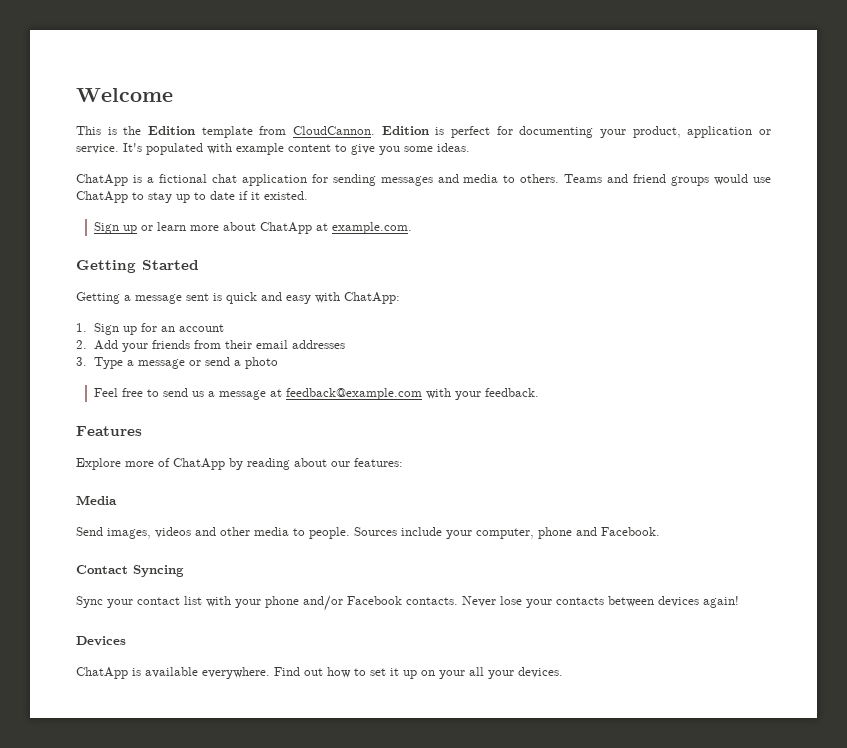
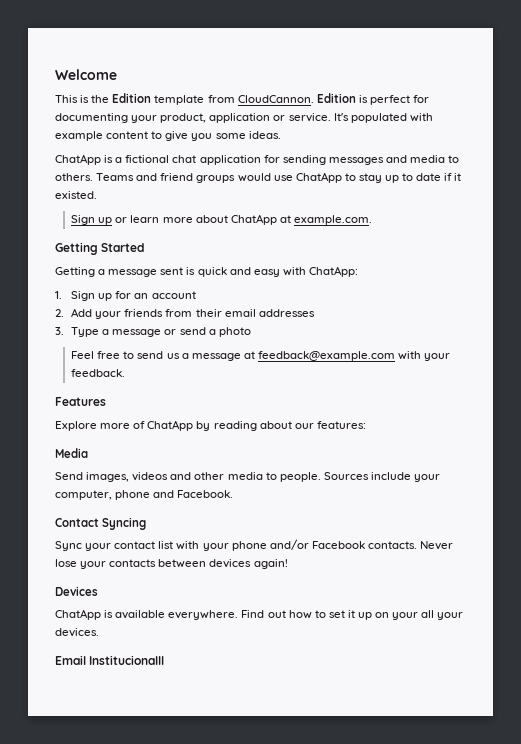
(563, 672) none -> [55,655,165,665] // Email Institucionalll

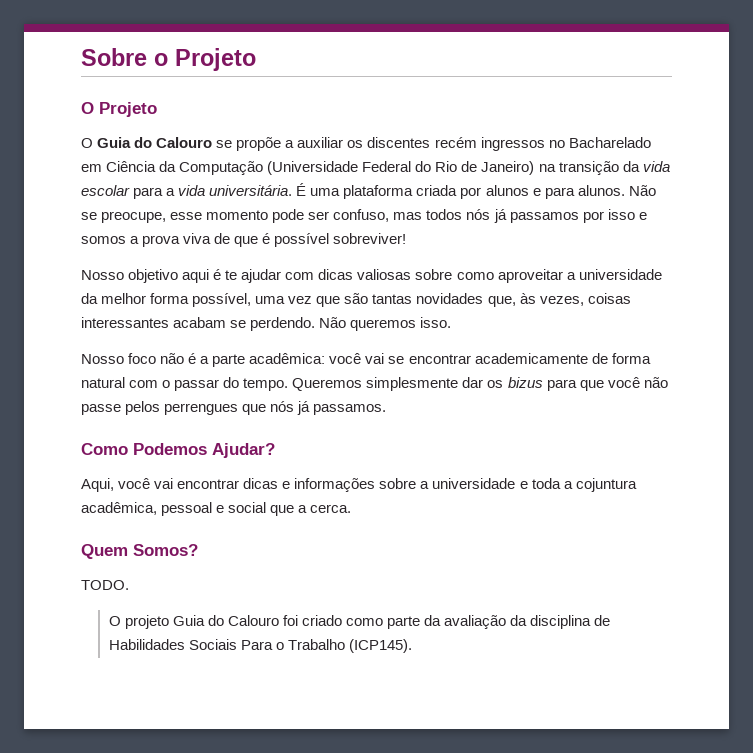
[55,69,117,80] [55,93,430,105] [55,113,433,123] [55,131,281,141] [55,154,460,165] [55,172,462,183] [55,191,97,199] [71,214,372,225] [55,242,145,255] [55,266,358,277] [55,291,196,301] [55,308,315,319] [55,327,251,337] [71,351,451,361] [71,369,126,377] [55,397,106,406] [55,420,366,431] [55,448,88,458] [55,472,441,482] [55,490,234,500] [55,517,147,530] [55,539,454,551] [55,559,288,569] [55,586,98,596] [55,609,464,620] [55,628,99,637] [55,655,165,665] Welcome // This is the Edition template from CloudCannon. Edition is perfect for documenting your product, application or service. It's populated with example content to give you some ideas. // ChatApp is a fictional chat application for sending messages and media to others. Teams and friend groups would use ChatApp to stay up to date if it existed. // Sign up or learn more about ChatApp at example.com. // Getting Started // Getting a message sent is quick and easy with ChatApp: // 1. Sign up for an account // 2. Add your friends from their email addresses // 3. Type a message or send a photo // Feel free to send us a message at feedback@example.com with your feedback. // Features // Explore more of ChatApp by reading about our features: // Media // Send images, videos and other media to people. Sources include your computer, phone and Facebook. // Contact Syncing // Sync your contact list with your phone and/or Facebook contacts. Never lose your contacts between devices again! // Devices // ChatApp is available everywhere. Find out how to set it up on your all your devices. // Email Institucionalll -> [81,48,256,71] [81,102,157,117] [81,137,651,151] [81,161,670,175] [81,183,656,199] [81,209,647,223] [81,233,407,247] [81,269,662,283] [81,293,631,307] [81,317,452,331] [81,353,651,367] [81,377,668,391] [81,401,387,415] [81,443,275,458] [81,478,637,492] [81,502,352,516] [81,544,198,559] [81,580,129,590] [108,615,611,629] [108,639,412,653] Sobre o Projeto // O Projeto // O Guia do Calouro se propõe a auxiliar os discentes recém ingressos no Bacharelado em Ciência da Computação (Universidade Federal do Rio de Janeiro) na transição da vida escolar para a vida universitária. É uma plataforma criada por alunos e para alunos. Não se preocupe, esse momento pode ser confuso, mas todos nós já passamos por isso e somos a prova viva de que é possível sobreviver! // Nosso objetivo aqui é te ajudar com dicas valiosas sobre como aproveitar a universidade da melhor forma possível, uma vez que são tantas novidades que, às vezes, coisas interessantes acabam se perdendo. Não queremos isso. // Nosso foco não é a parte acadêmica: você vai se encontrar academicamente de forma natural com o passar do tempo. Queremos simplesmente dar os bizus para que você não passe pelos perrengues que nós já passamos. // Como Podemos Ajudar? // Aqui, você vai encontrar dicas e informações sobre a universidade e toda a cojuntura acadêmica, pessoal e social que a cerca. // Quem Somos? // TODO. // O projeto Guia do Calouro foi criado como parte da avaliação da disciplina de Habilidades Sociais Para o Trabalho (ICP145).

